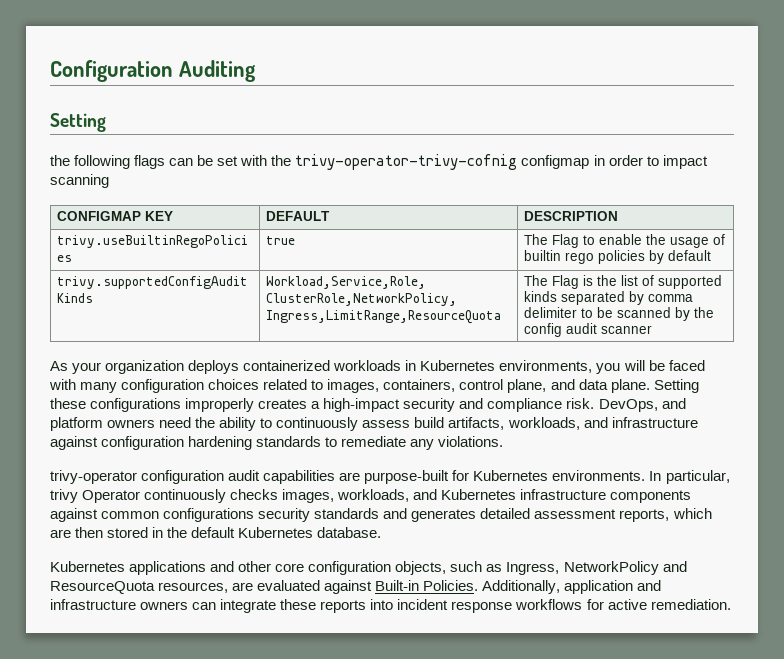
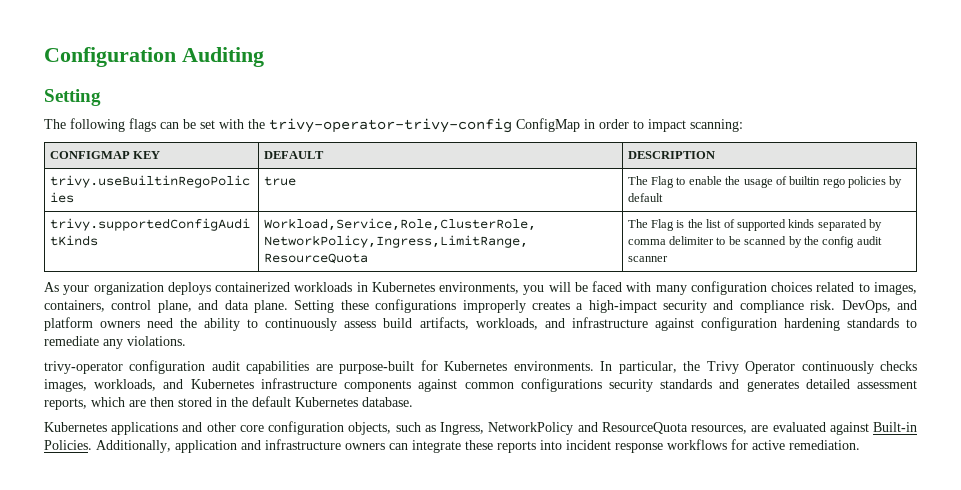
[50,155,70,166] the -> [44,119,66,129] The
[295,154,590,170] trivy-operator-trivy-cofnig configmap -> [269,118,580,133] trivy-operator-trivy-config ConfigMap
[50,174,109,188] scanning -> [690,119,743,132] scanning:
[50,489,78,503] trivy -> [683,361,739,374] the Trivy

